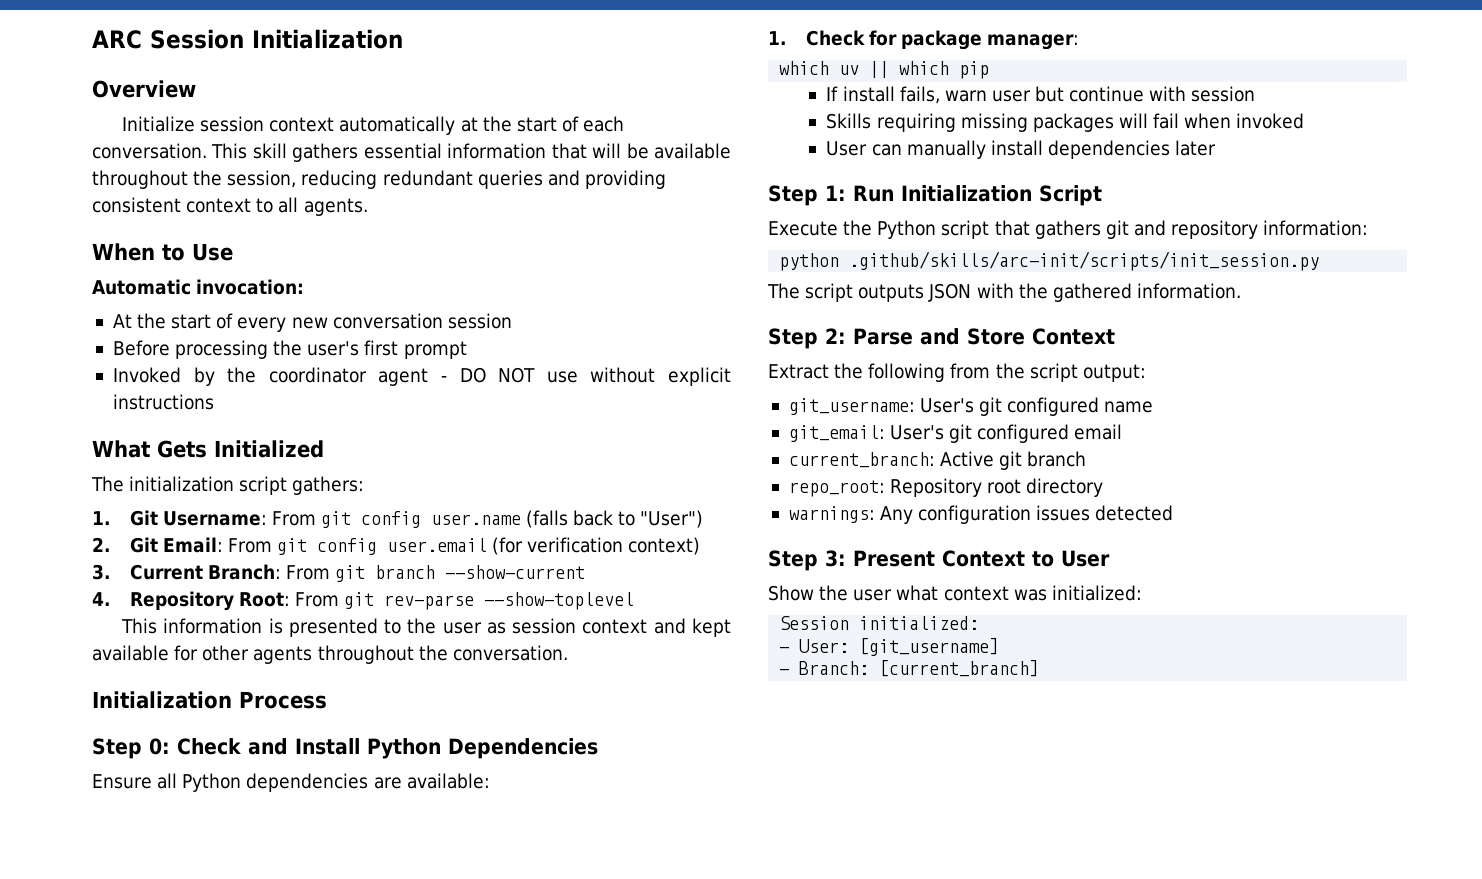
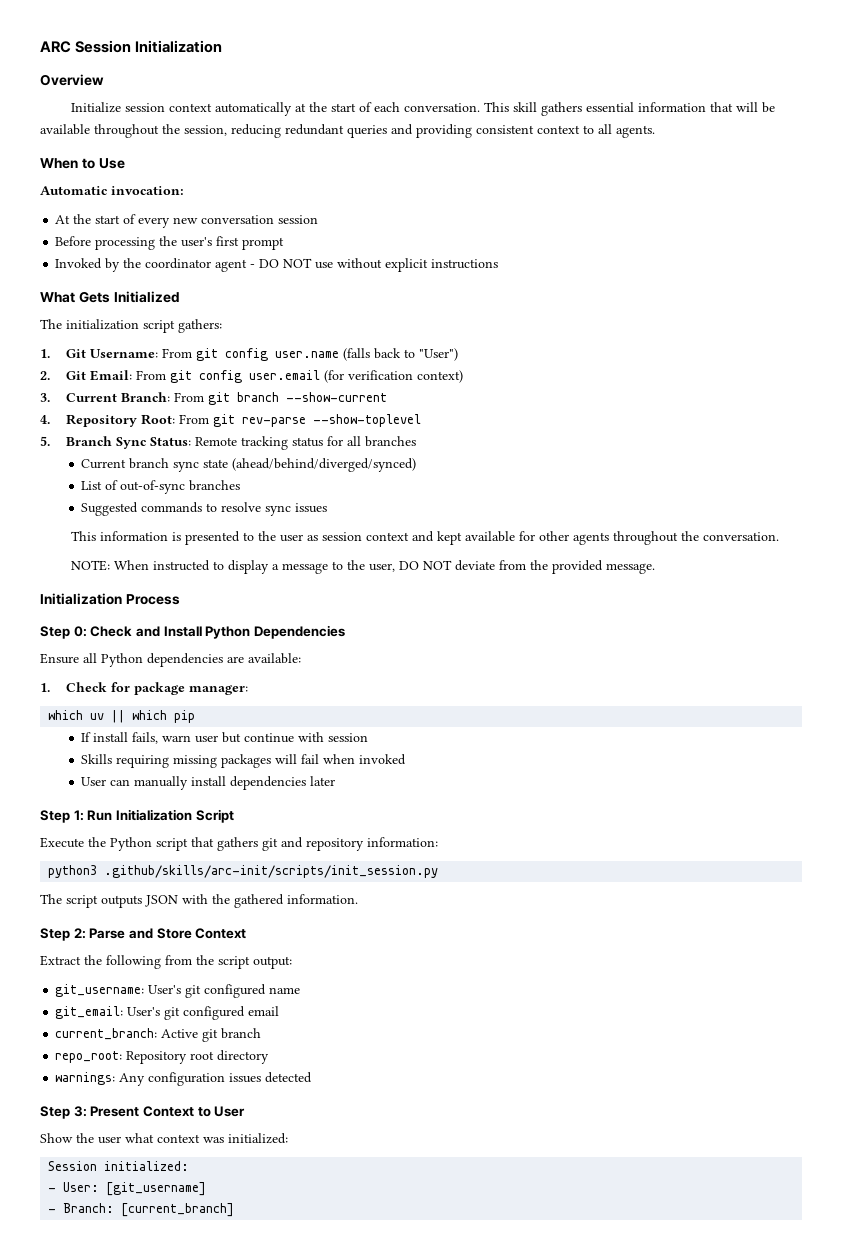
(634, 601) none -> [40,436,416,450] [81,458,417,472] [81,480,241,494] [81,502,328,516] // 5. Branch Sync Status: Remote tracking status for all branches // Current branch sync state (ahead/behind/diverged/synced) // List of out-of-sync branches // Suggested commands to resolve sync issues
(568, 653) none -> [70,560,655,574] // NOTE: When instructed to display a message to the user, DO NOT deviate from the provided message.
[779,253,840,271] python -> [48,865,98,878] python3

